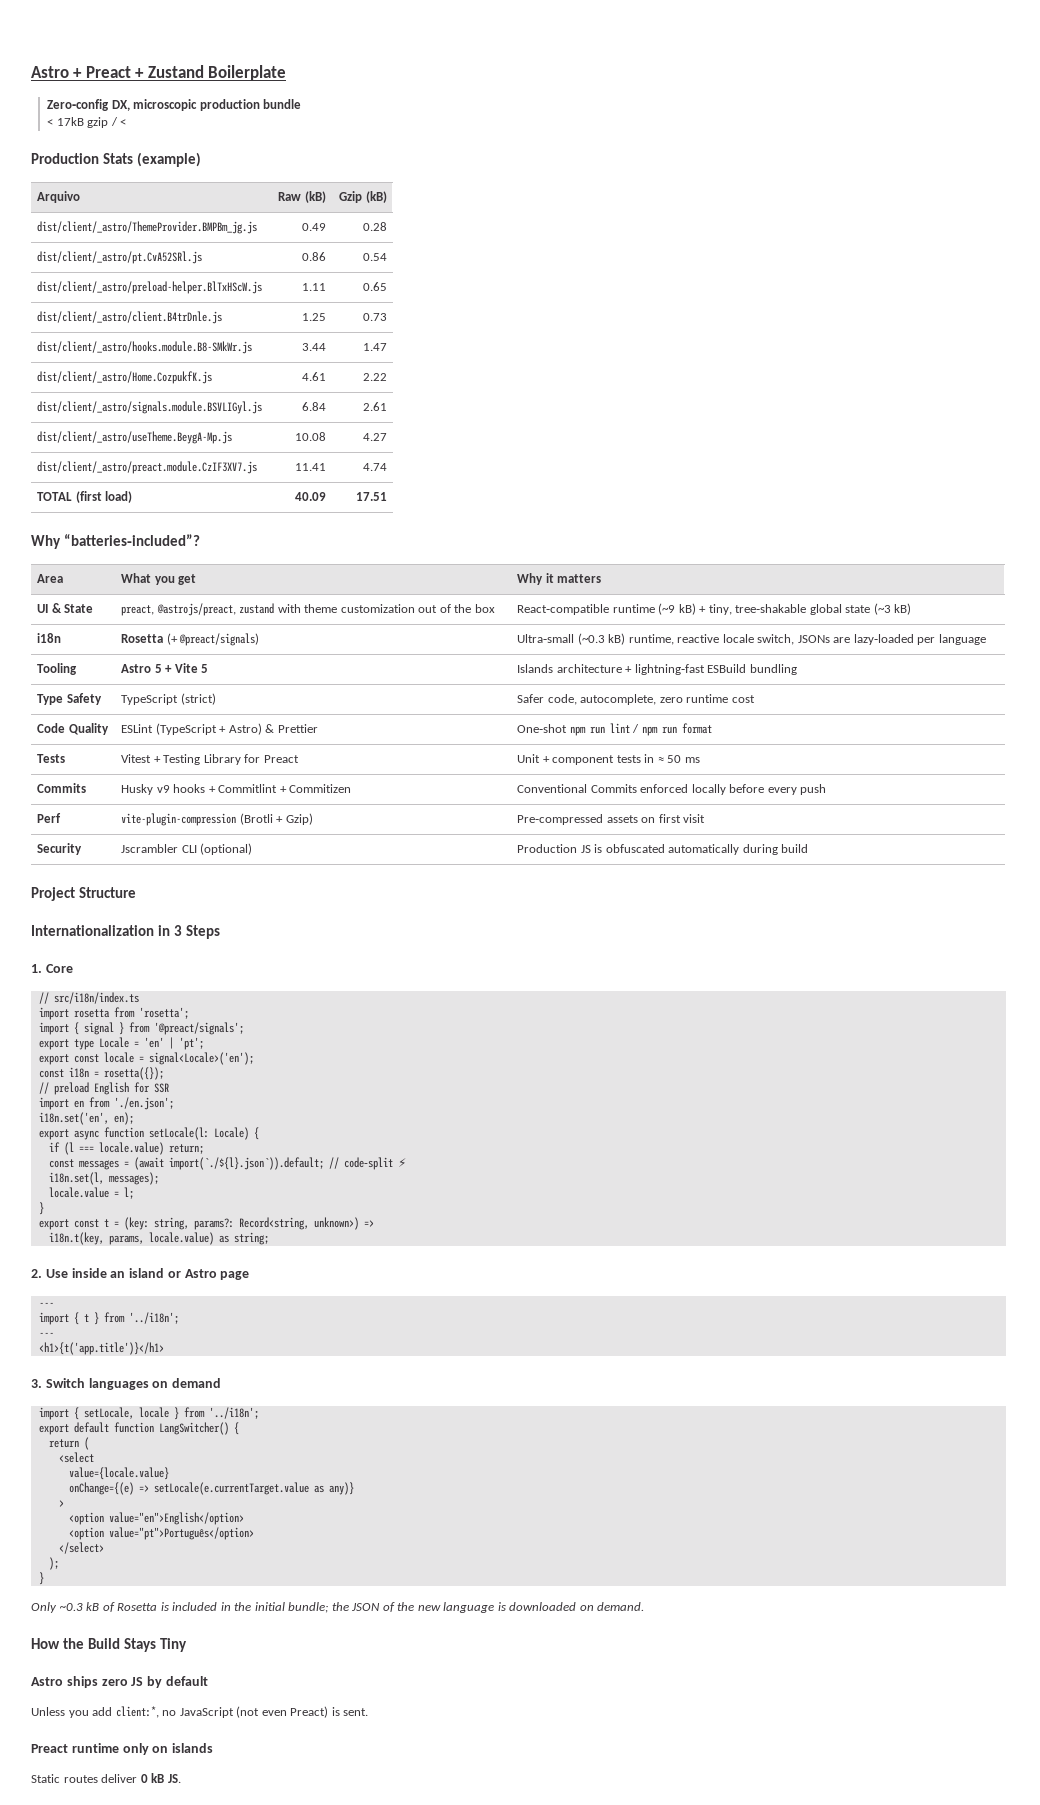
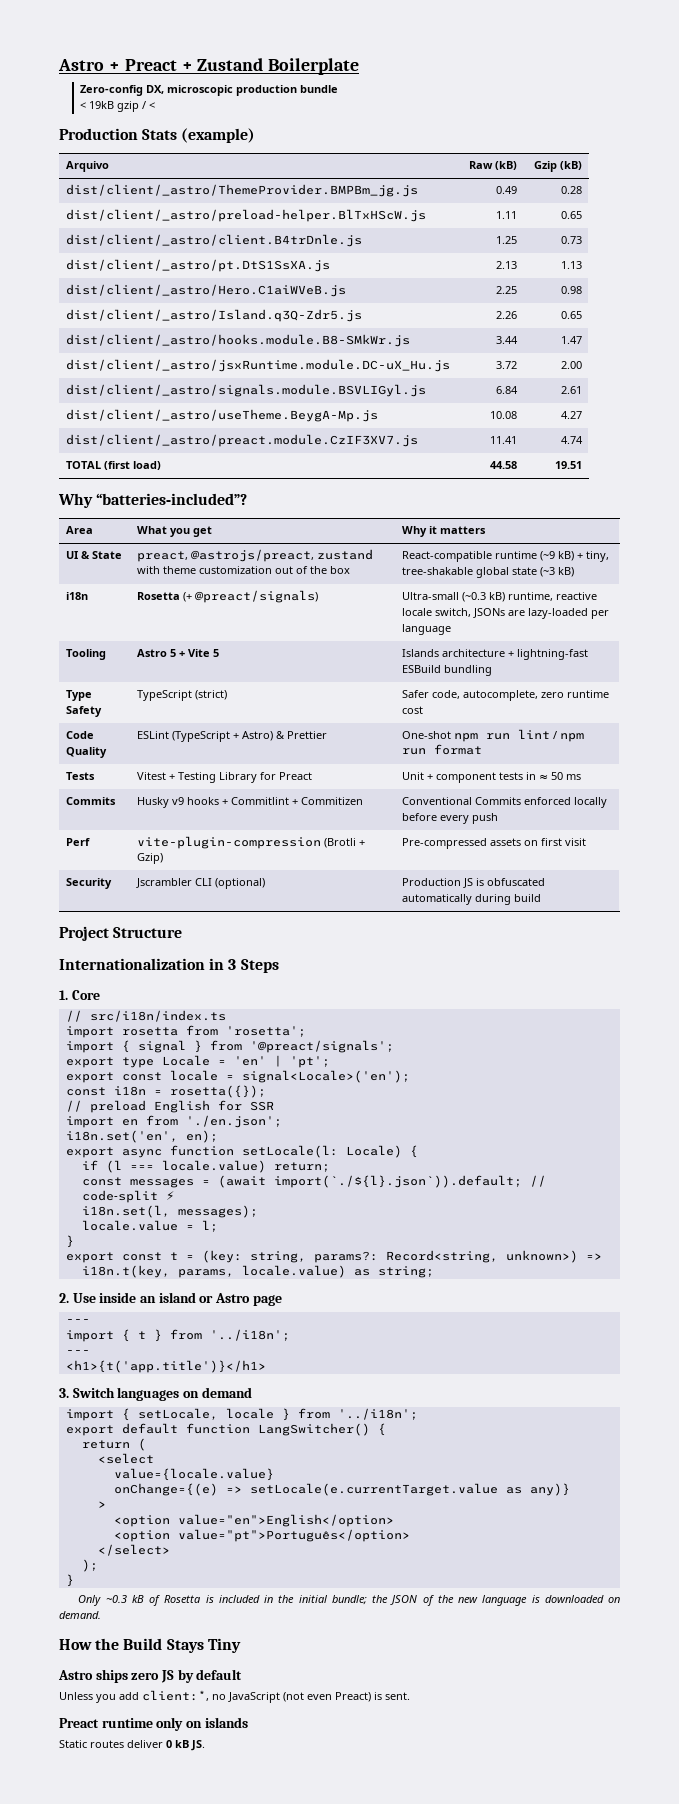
[56,117,84,126] 17kB -> [88,101,114,109] 19kB
[37,251,203,264] [301,252,326,261] [362,253,387,261] // dist/client/_astro/pt.CvA52SRl.js | 0.86 | 0.54 -> (582, 190) none
(387, 317) none -> [66,259,331,272] [495,261,517,269] [560,261,582,269] [66,284,347,297] [495,286,517,294] [560,286,582,294] [66,309,363,322] [495,311,517,319] [560,311,582,319] // dist/client/_astro/pt.DtS1SsXA.js | 2.13 | 1.13 // dist/client/_astro/Hero.C1aiWVeB.js | 2.25 | 0.98 // dist/client/_astro/Island.q3Q-Zdr5.js | 2.26 | 0.65
[37,371,213,384] [301,372,326,381] [362,373,387,381] dist/client/_astro/Home.CozpukfK.js | 4.61 | 2.22 -> [66,359,451,372] [495,361,517,369] [560,361,582,369] dist/client/_astro/jsxRuntime.module.DC-uX_Hu.js | 3.72 | 2.00
[294,492,326,501] [355,492,387,501] 40.09 | 17.51 -> [489,461,517,469] [554,461,582,469] 44.58 | 19.51

